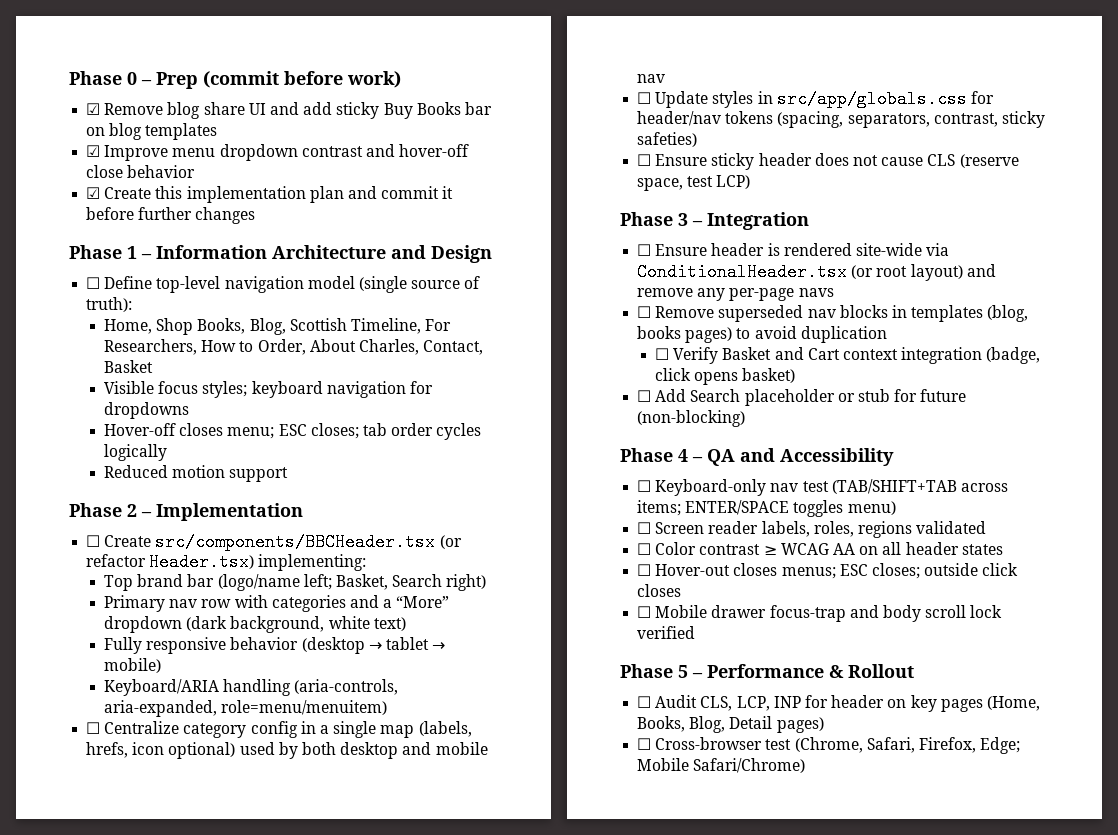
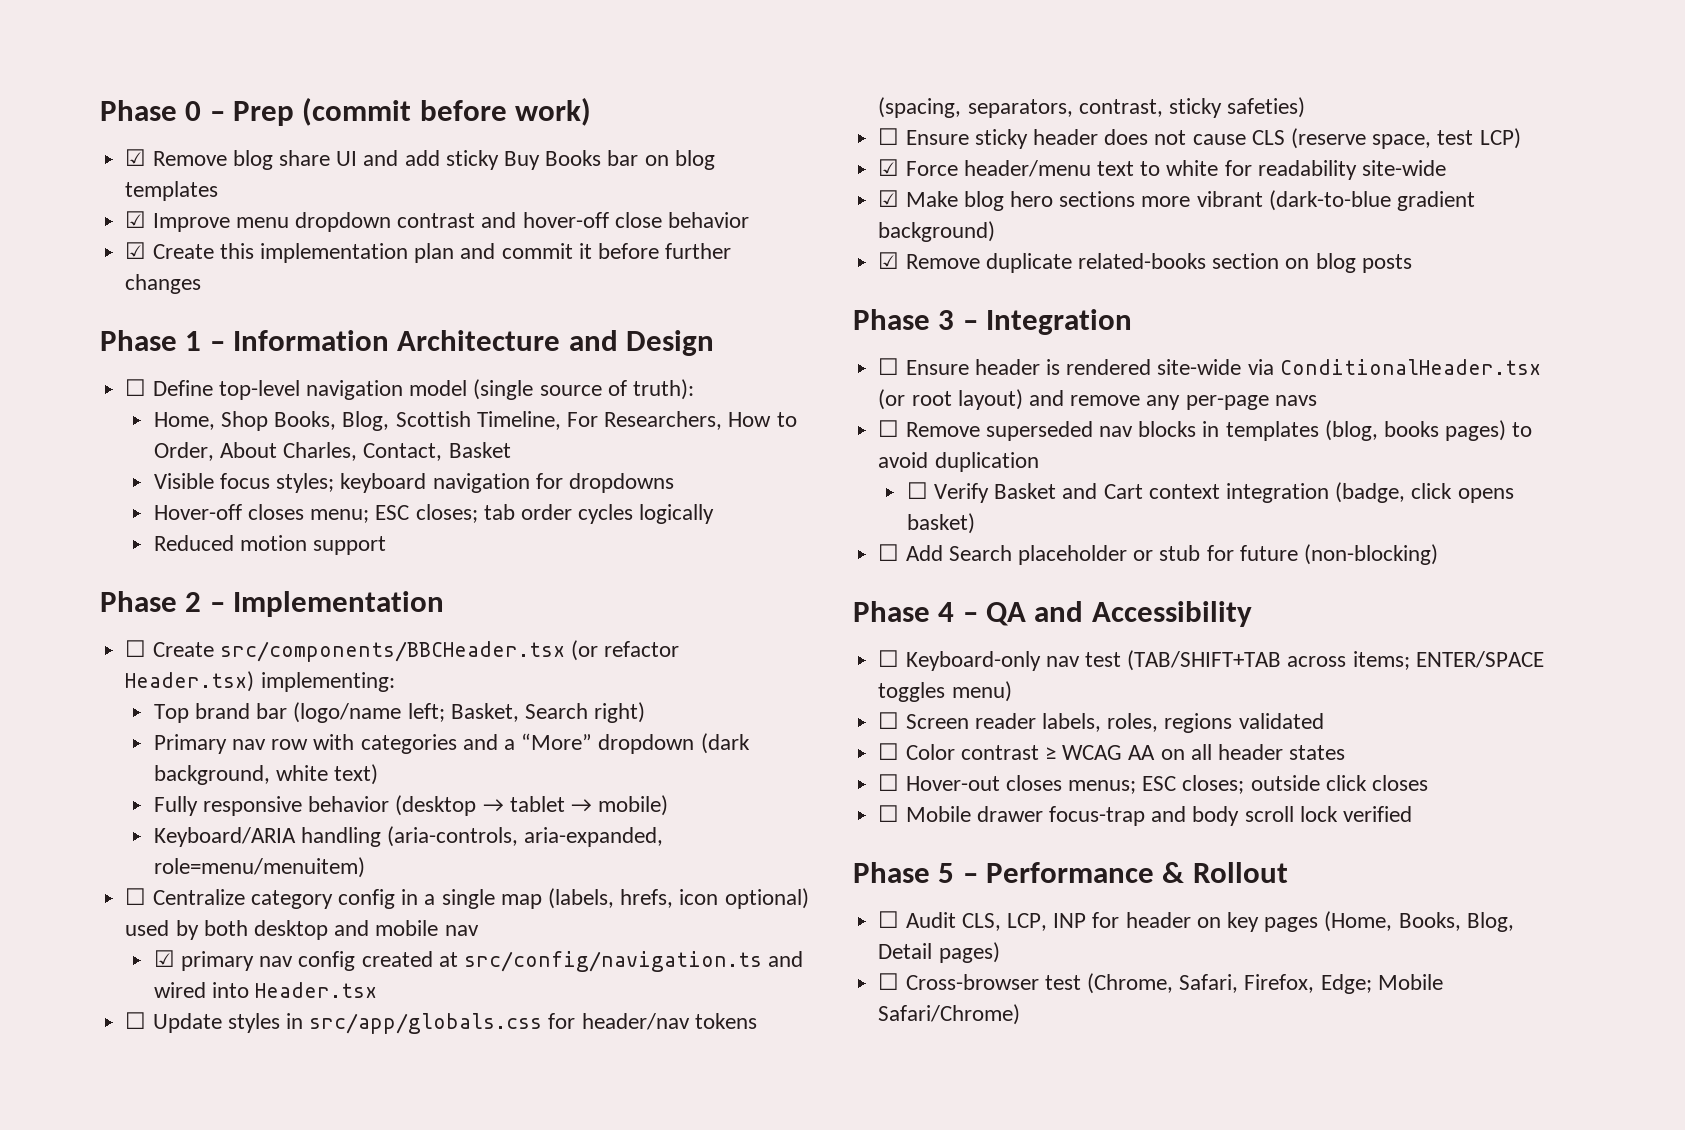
(666, 78) none -> [153,950,804,972] [153,982,378,998] // ☑ primary nav config created at src/config/navigation.ts and wired into Header.tsx
(751, 182) none -> [878,159,1446,180] [878,190,1475,211] [878,221,996,242] [878,252,1412,273] // ☑ Force header/menu text to white for readability site-wide // ☑ Make blog hero sections more vibrant (dark-to-blue gradient background) // ☑ Remove duplicate related-books section on blog posts

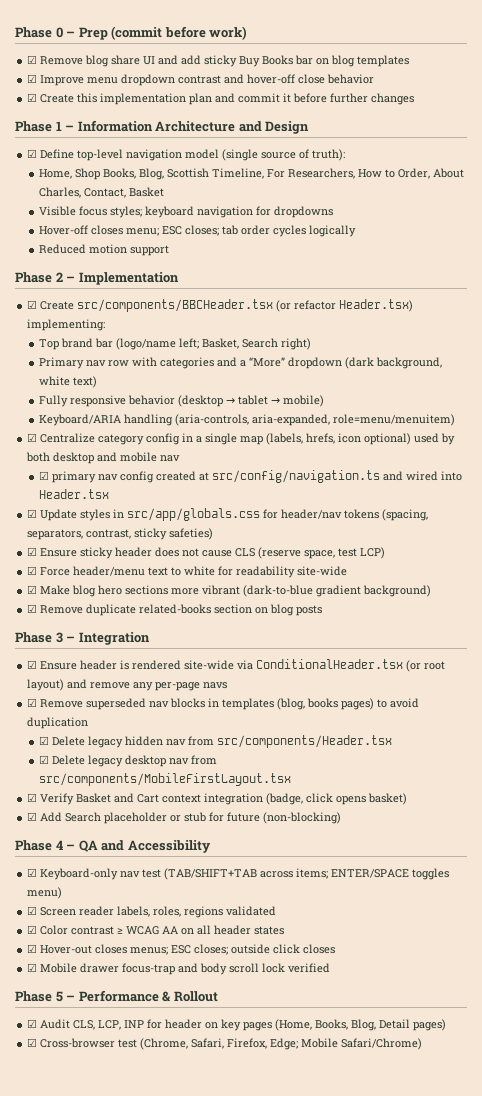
[125,379,147,396] ☐ -> [27,149,38,158] ☑
[125,640,147,657] ☐ -> [27,300,38,309] ☑
[125,888,147,905] ☐ -> [27,433,38,442] ☑
[125,1012,147,1029] ☐ -> [27,509,38,518] ☑
[878,128,900,145] ☐ -> [27,547,38,556] ☑
[878,358,900,375] ☐ -> [27,660,38,669] ☑
[878,420,900,437] ☐ -> [27,698,38,707] ☑
[906,482,928,499] ☐ -> [39,735,393,748] [39,755,218,767] [39,773,292,786] [27,793,38,802] ☑ Delete legacy hidden nav from src/components/Header.tsx // ☑ Delete legacy desktop nav from src/components/MobileFirstLayout.tsx // ☑
[878,544,900,561] ☐ -> [27,812,38,821] ☑
[878,650,900,667] ☐ -> [27,868,38,877] ☑
[878,712,900,729] ☐ -> [27,906,38,915] ☑
[878,743,900,760] ☐ -> [27,925,38,934] ☑
[878,774,900,791] ☐ -> [27,944,38,953] ☑
[878,805,900,822] ☐ -> [27,963,38,972] ☑
[878,911,900,928] ☐ -> [27,1019,38,1028] ☑
[878,973,900,990] ☐ -> [27,1038,38,1047] ☑

